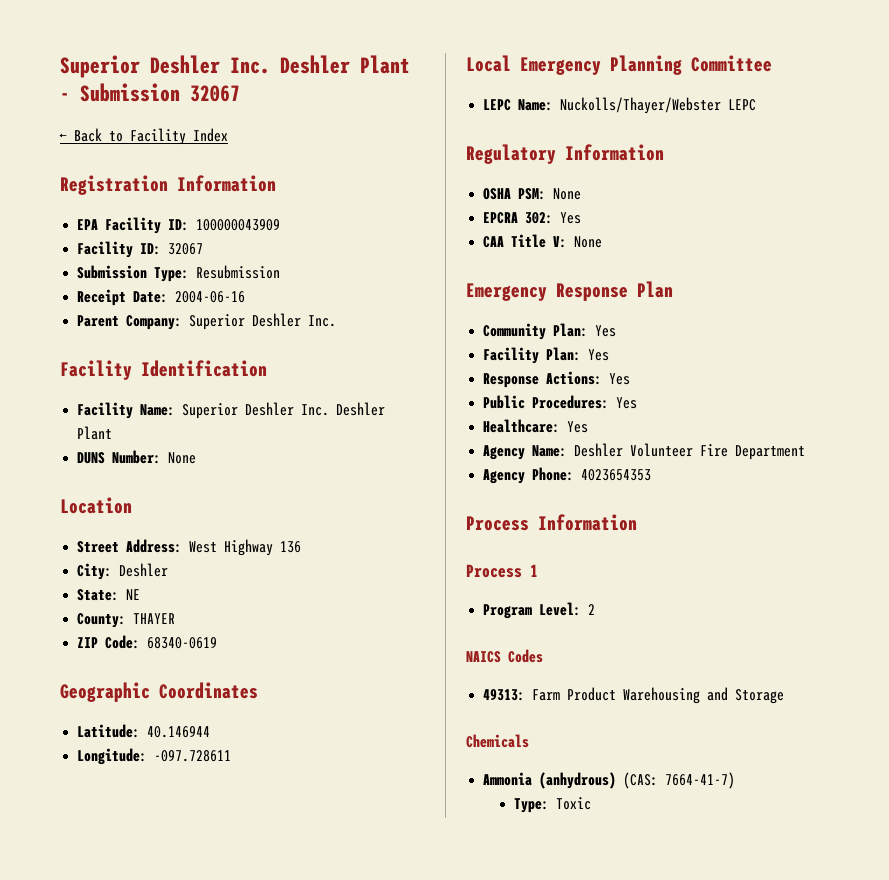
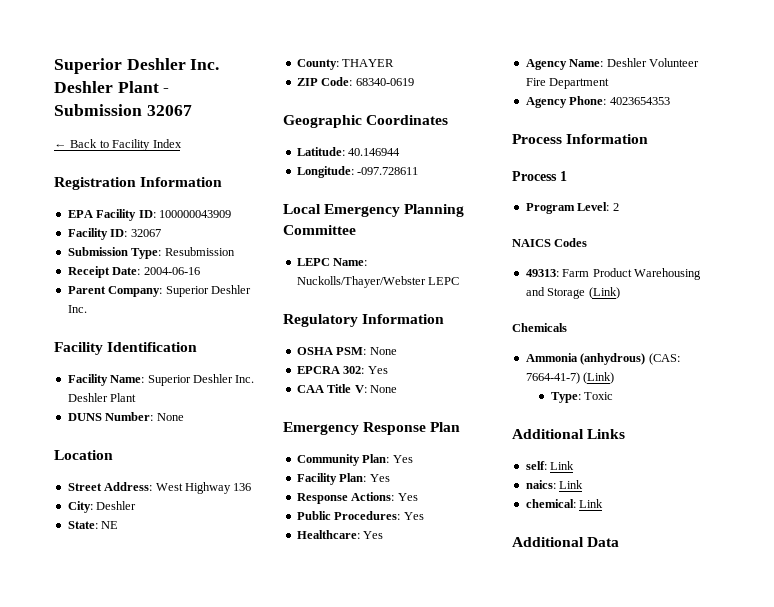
(785, 696) none -> [588,287,620,299] (Link)
(736, 780) none -> [583,372,615,384] (Link)
(591, 803) none -> [512,429,626,439] [525,461,575,470] [525,480,584,489] [525,499,604,508] [512,537,620,547] // Additional Links // self: Link // naics: Link // chemical: Link // Additional Data

